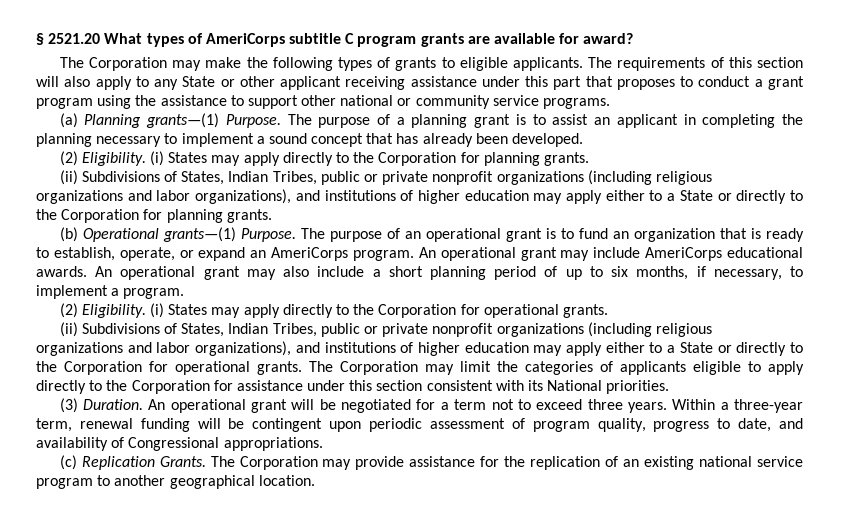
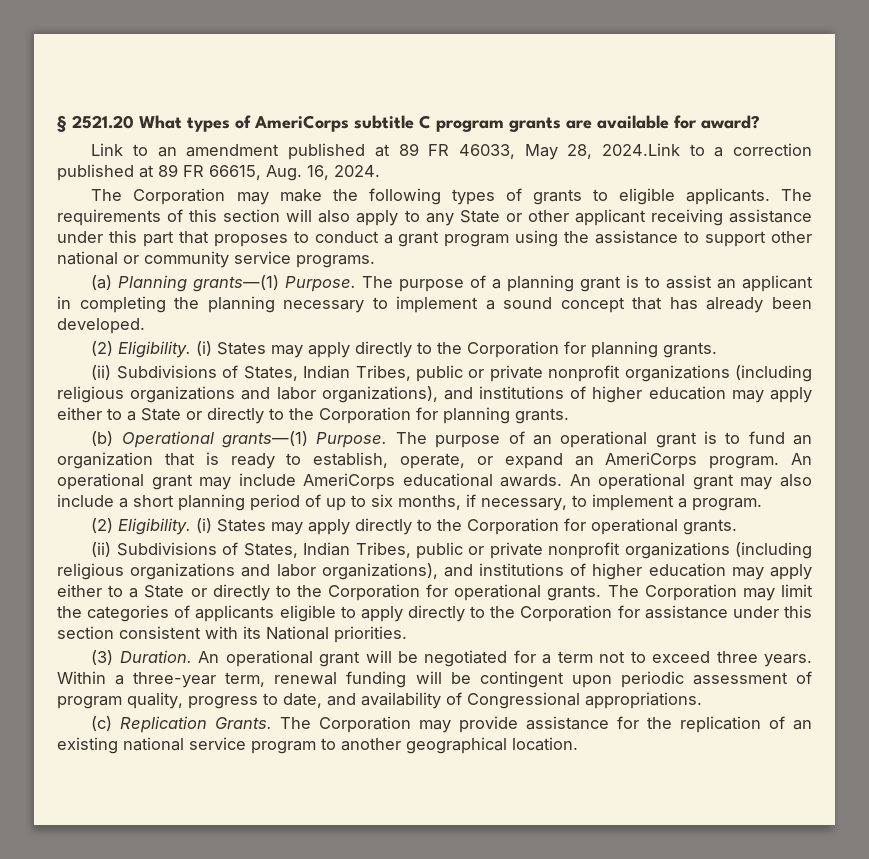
(634, 38) none -> [91,143,812,160] [57,164,380,181] // Link to an amendment published at 89 FR 46033, May 28, 2024.Link to a correction published at 89 FR 66615, Aug. 16, 2024.

